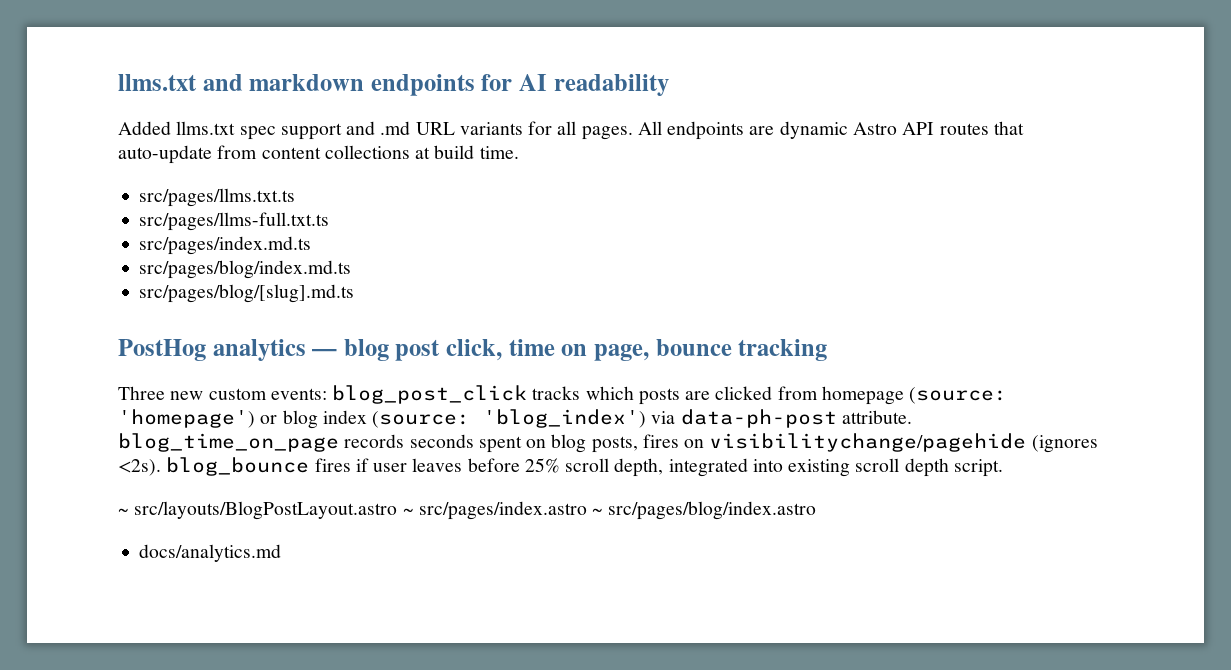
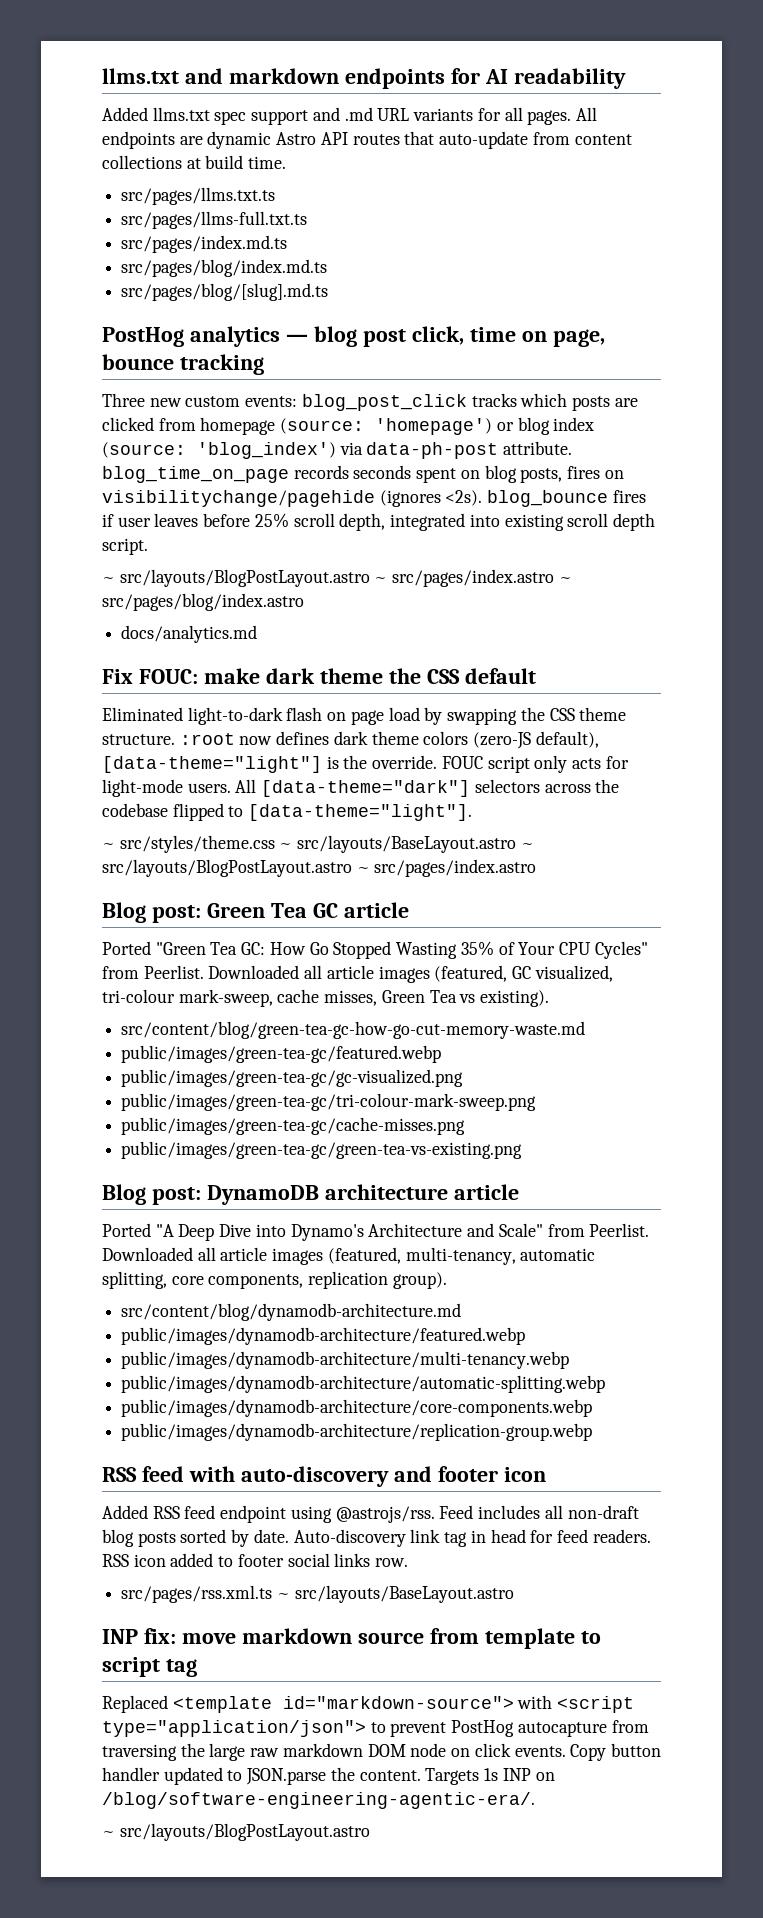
(282, 553) none -> [102,668,536,684] [102,707,627,725] [102,731,599,749] [102,755,629,773] [102,779,620,797] [102,803,473,821] [102,835,534,853] [102,859,537,877] [102,902,409,923] [102,941,648,959] [102,965,613,983] [102,989,550,1007] [121,1021,586,1039] [121,1045,442,1063] [121,1069,464,1087] [121,1093,537,1111] [121,1117,466,1135] [121,1141,523,1159] [102,1184,519,1205] [102,1223,650,1241] [102,1247,596,1265] [102,1271,447,1289] [121,1303,462,1321] [121,1327,526,1345] [121,1351,570,1369] [121,1375,606,1393] [121,1399,593,1417] [121,1423,593,1441] [102,1466,546,1487] [102,1505,639,1523] [102,1529,651,1547] [102,1553,409,1567] [121,1585,514,1603] [102,1628,601,1649] [102,1657,197,1677] [102,1695,635,1713] [102,1720,649,1737] [102,1743,661,1761] [102,1767,555,1785] [102,1792,535,1809] [102,1823,370,1841] // Fix FOUC: make dark theme the CSS default // Eliminated light-to-dark flash on page load by swapping the CSS theme structure. :root now defines dark theme colors (zero-JS default), [data-theme="light"] is the override. FOUC script only acts for light-mode users. All [data-theme="dark"] selectors across the codebase flipped to [data-theme="light"]. // ~ src/styles/theme.css ~ src/layouts/BaseLayout.astro ~ src/layouts/BlogPostLayout.astro ~ src/pages/index.astro // Blog post: Green Tea GC article // Ported "Green Tea GC: How Go Stopped Wasting 35% of Your CPU Cycles" from Peerlist. Downloaded all article images (featured, GC visualized, tri-colour mark-sweep, cache misses, Green Tea vs existing). // src/content/blog/green-tea-gc-how-go-cut-memory-waste.md // public/images/green-tea-gc/featured.webp // public/images/green-tea-gc/gc-visualized.png // public/images/green-tea-gc/tri-colour-mark-sweep.png // public/images/green-tea-gc/cache-misses.png // public/images/green-tea-gc/green-tea-vs-existing.png // Blog post: DynamoDB architecture article // Ported "A Deep Dive into Dynamo's Architecture and Scale" from Peerlist. Downloaded all article images (featured, multi-tenancy, automatic splitting, core components, replication group). // src/content/blog/dynamodb-architecture.md // public/images/dynamodb-architecture/featured.webp // public/images/dynamodb-architecture/multi-tenancy.webp // public/images/dynamodb-architecture/automatic-splitting.webp // public/images/dynamodb-architecture/core-components.webp // public/images/dynamodb-architecture/replication-group.webp // RSS feed with auto-discovery and footer icon // Added RSS feed endpoint using @astrojs/rss. Feed includes all non-draft blog posts sorted by date. Auto-discovery link tag in head for feed readers. RSS icon added to footer social links row. // src/pages/rss.xml.ts ~ src/layouts/BaseLayout.astro // INP fix: move markdown source from template to script tag // Replaced <template id="markdown-source"> with <script type="application/json"> to prevent PostHog autocapture from traversing the large raw markdown DOM node on click events. Copy button handler updated to JSON.parse the content. Targets 1s INP on /blog/software-engineering-agentic-era/. // ~ src/layouts/BlogPostLayout.astro

